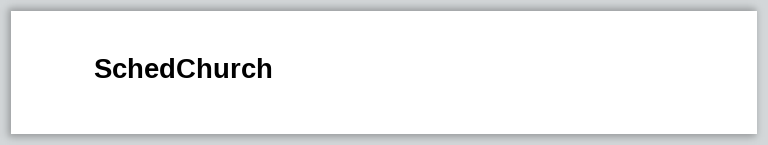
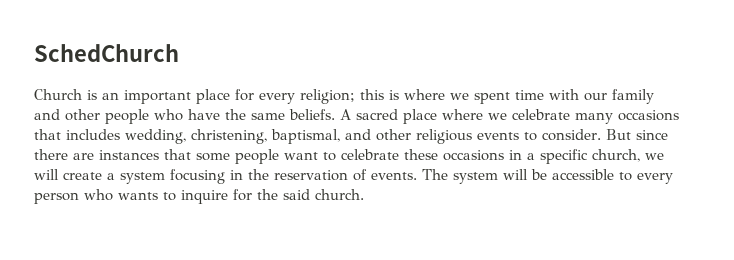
(273, 68) none -> [34,89,654,104] [34,109,679,124] [34,129,668,144] [34,149,664,164] [34,169,673,184] [34,189,364,204] // Church is an important place for every religion; this is where we spent time with our family and other people who have the same beliefs. A sacred place where we celebrate many occasions that includes wedding, christening, baptismal, and other religious events to consider. But since there are instances that some people want to celebrate these occasions in a specific church, we will create a system focusing in the reservation of events. The system will be accessible to every person who wants to inquire for the said church.

